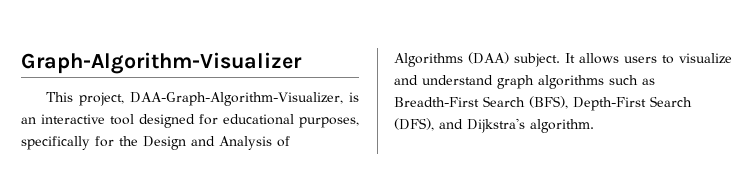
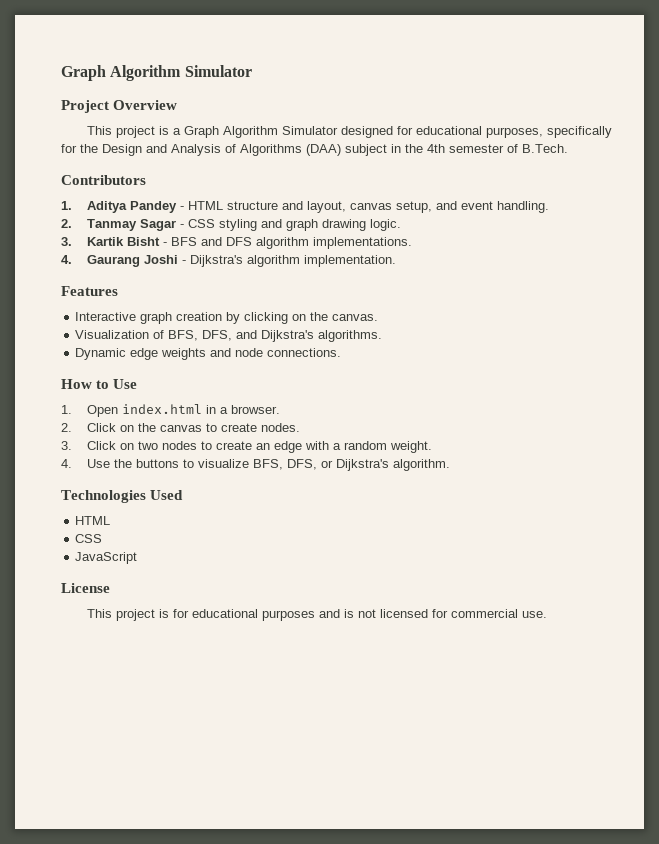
[21,52,302,74] [46,92,359,106] [21,114,134,125] Graph-Algorithm-Visualizer // This project, DAA-Graph-Algorithm-Visualizer, is an interactive tool -> [61,65,252,81] [61,100,178,113] [86,126,338,138] Graph Algorithm Simulator // Project Overview // This project is a Graph Algorithm Simulator
[514,53,732,67] [394,75,655,89] [394,96,692,111] [394,118,594,133] subject. It allows users to visualize and understand graph algorithms such as Breadth-First Search (BFS), Depth-First Search (DFS), and Dijkstra's algorithm. -> [345,144,568,156] [61,175,146,185] [61,201,549,213] [61,219,401,231] [61,237,412,249] [61,255,396,267] [61,286,118,296] [75,312,379,324] [75,330,383,342] [75,348,342,360] [61,379,138,389] [61,404,280,417] [61,423,300,432] [61,441,432,453] [61,459,450,471] [61,490,184,503] [75,516,111,525] [75,534,103,543] [75,552,138,564] [61,583,110,593] [86,609,547,621] subject in the 4th semester of B.Tech. // Contributors // 1. Aditya Pandey - HTML structure and layout, canvas setup, and event handling. // 2. Tanmay Sagar - CSS styling and graph drawing logic. // 3. Kartik Bisht - BFS and DFS algorithm implementations. // 4. Gaurang Joshi - Dijkstra's algorithm implementation. // Features // Interactive graph creation by clicking on the canvas. // Visualization of BFS, DFS, and Dijkstra's algorithms. // Dynamic edge weights and node connections. // How to Use // 1. Open index.html in a browser. // 2. Click on the canvas to create nodes. // 3. Click on two nodes to create an edge with a random weight. // 4. Use the buttons to visualize BFS, DFS, or Dijkstra's algorithm. // Technologies Used // HTML // CSS // JavaScript // License // This project is for educational purposes and is not licensed for commercial use.

